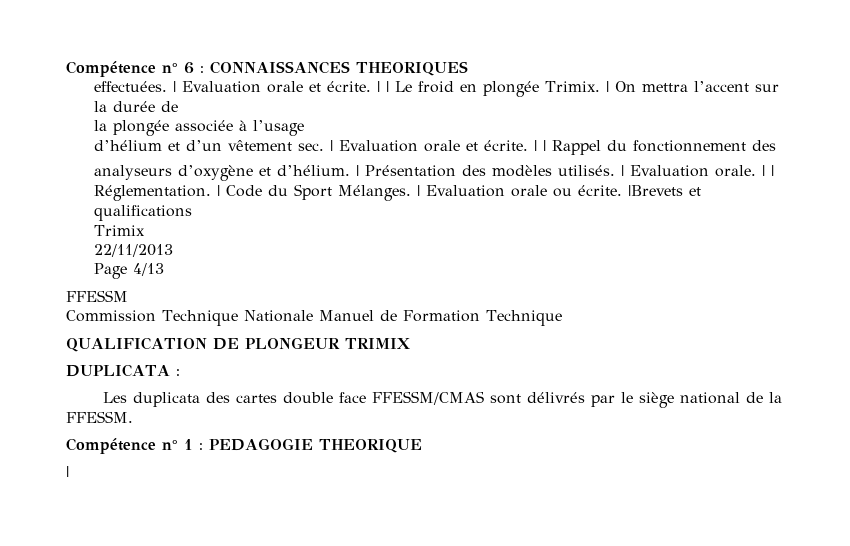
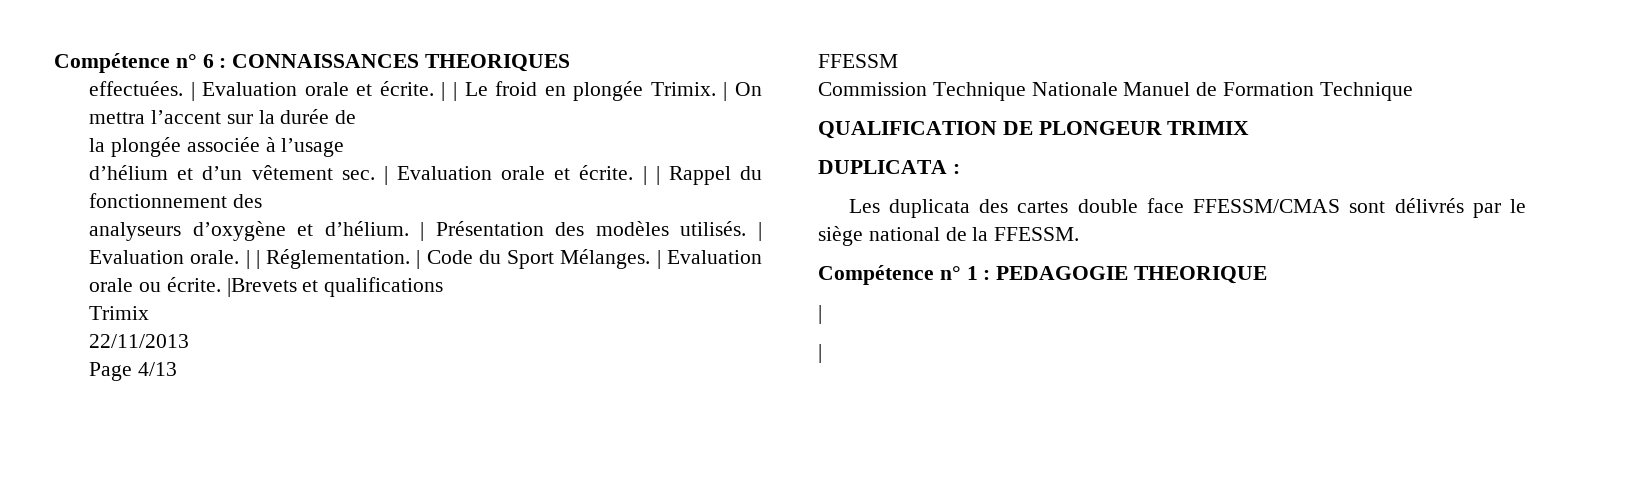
(69, 471) none -> [818,344,822,363] // |

